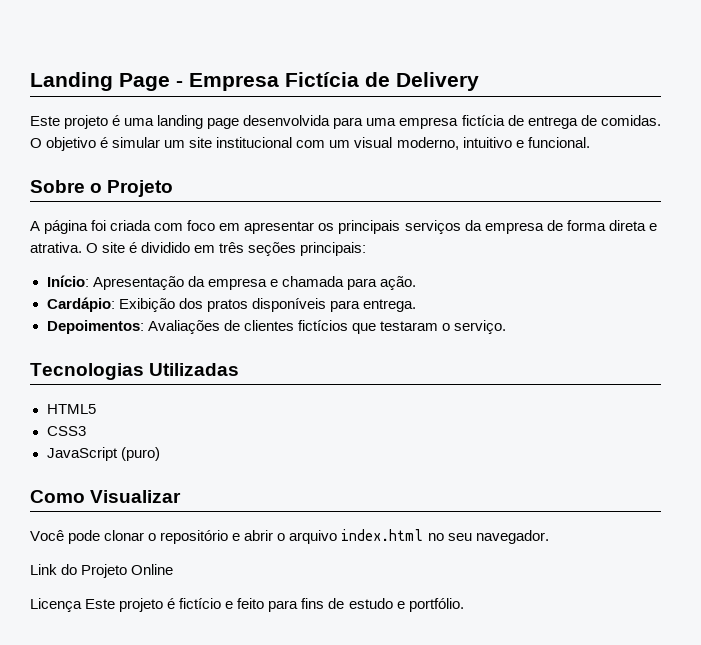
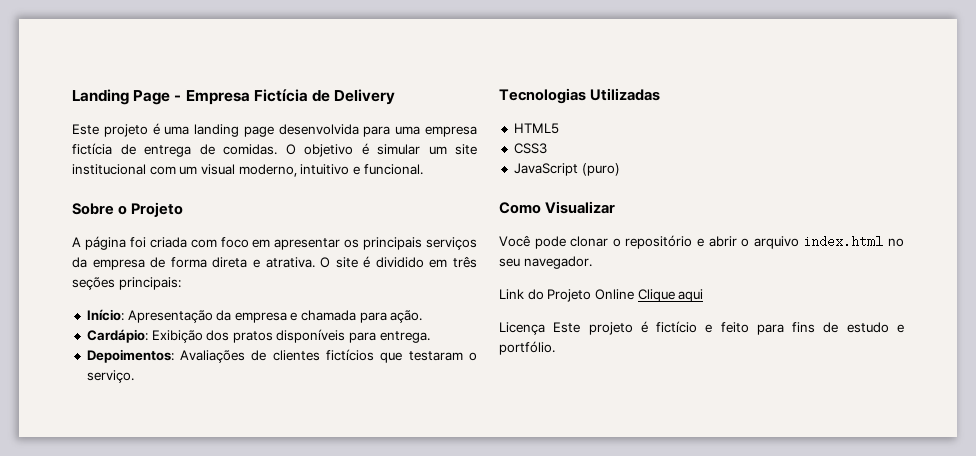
(174, 569) none -> [637,289,704,302] Clique aqui

